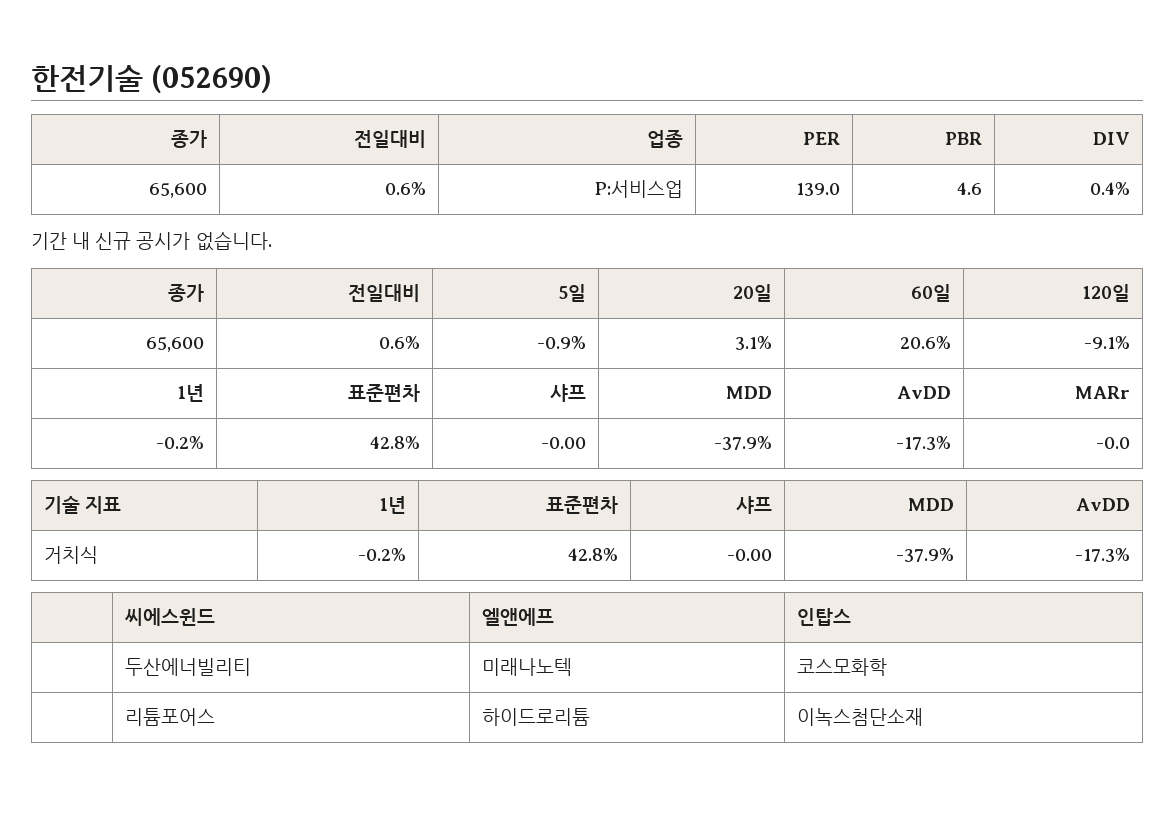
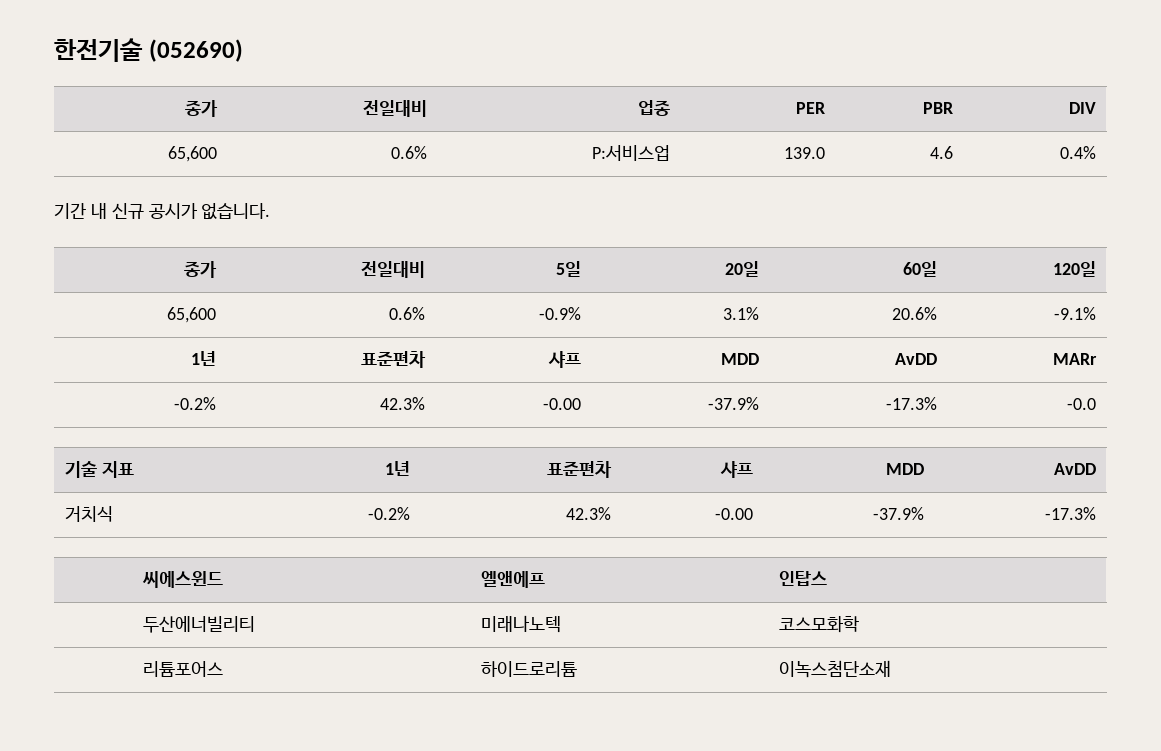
[370,436,421,449] 42.8% -> [379,397,425,410] 42.3%
[568,548,619,561] 42.8% -> [565,507,611,520] 42.3%

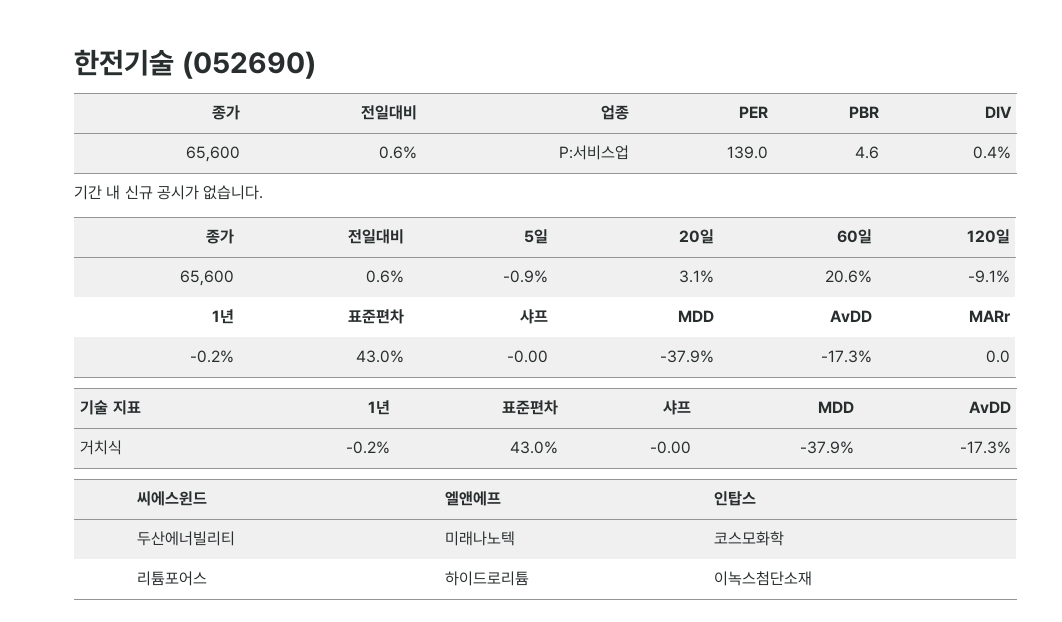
[379,397,425,410] 42.3% -> [355,350,404,363] 43.0%
[1066,398,1096,410] -0.0 -> [985,350,1010,363] 0.0
[565,507,611,520] 42.3% -> [509,441,558,454] 43.0%

